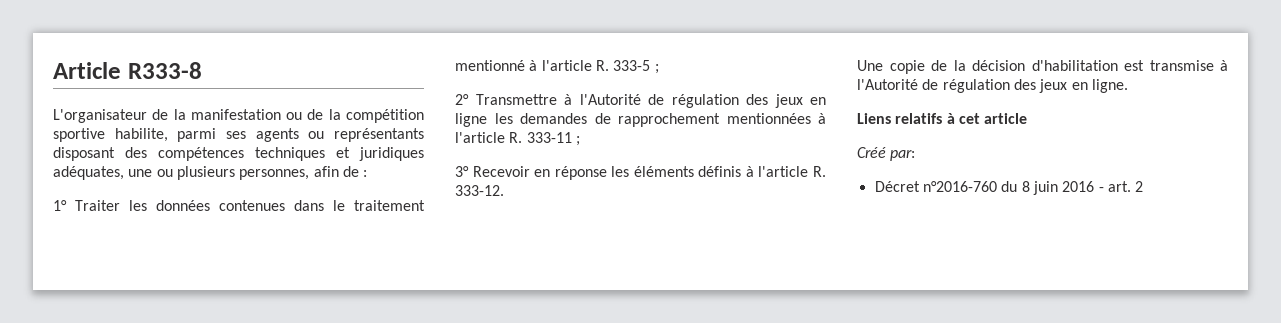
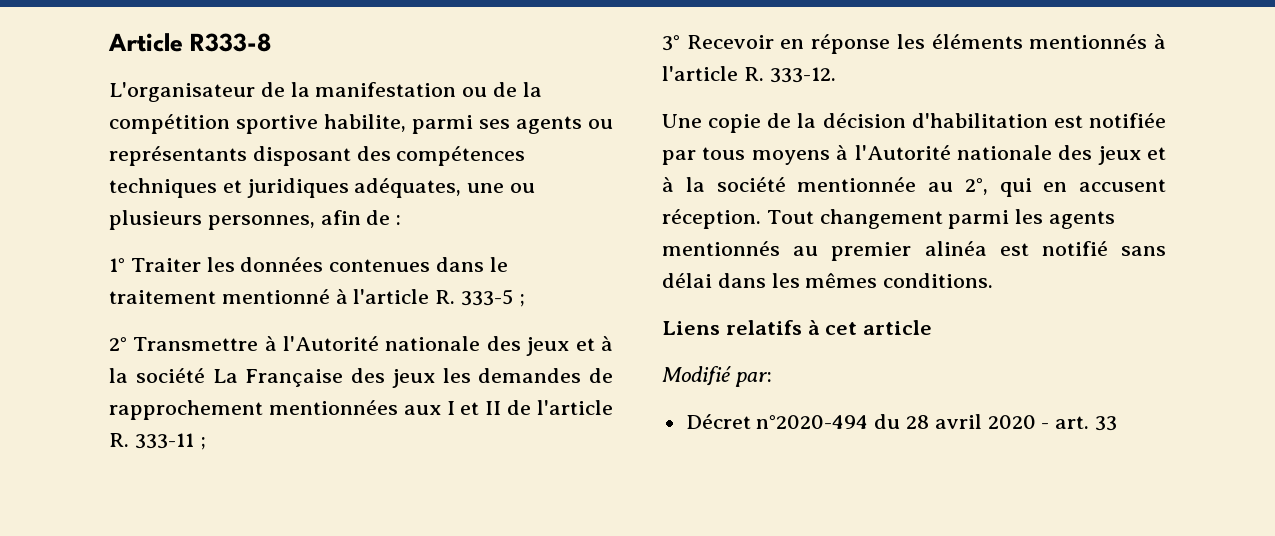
[648,94,826,108] [455,113,487,127] de régulation des jeux en ligne -> [385,336,613,356] [109,368,435,388] nationale des jeux et à la société La Française des jeux
[818,113,826,124] à -> [403,400,532,415] aux I et II de
[698,166,742,177] définis -> [1029,34,1148,49] mentionnés
[1149,60,1228,71] [857,79,1128,93] transmise à l'Autorité de régulation des jeux en ligne. -> [1089,113,1166,128] [662,145,1166,165] [662,177,1166,197] [662,209,1116,229] [662,241,1166,261] [662,273,994,288] notifiée par tous moyens à l'Autorité nationale des jeux et à la société mentionnée au 2°, qui en accusent réception. Tout changement parmi les agents mentionnés au premier alinéa est notifié sans délai dans les mêmes conditions.
[857,147,886,158] Créé -> [662,366,731,386] Modifié
[922,181,1095,195] n°2016-760 du 8 juin 2016 -> [756,414,1036,429] n°2020-494 du 28 avril 2020
[1135,181,1144,192] 2 -> [1095,416,1118,431] 33

